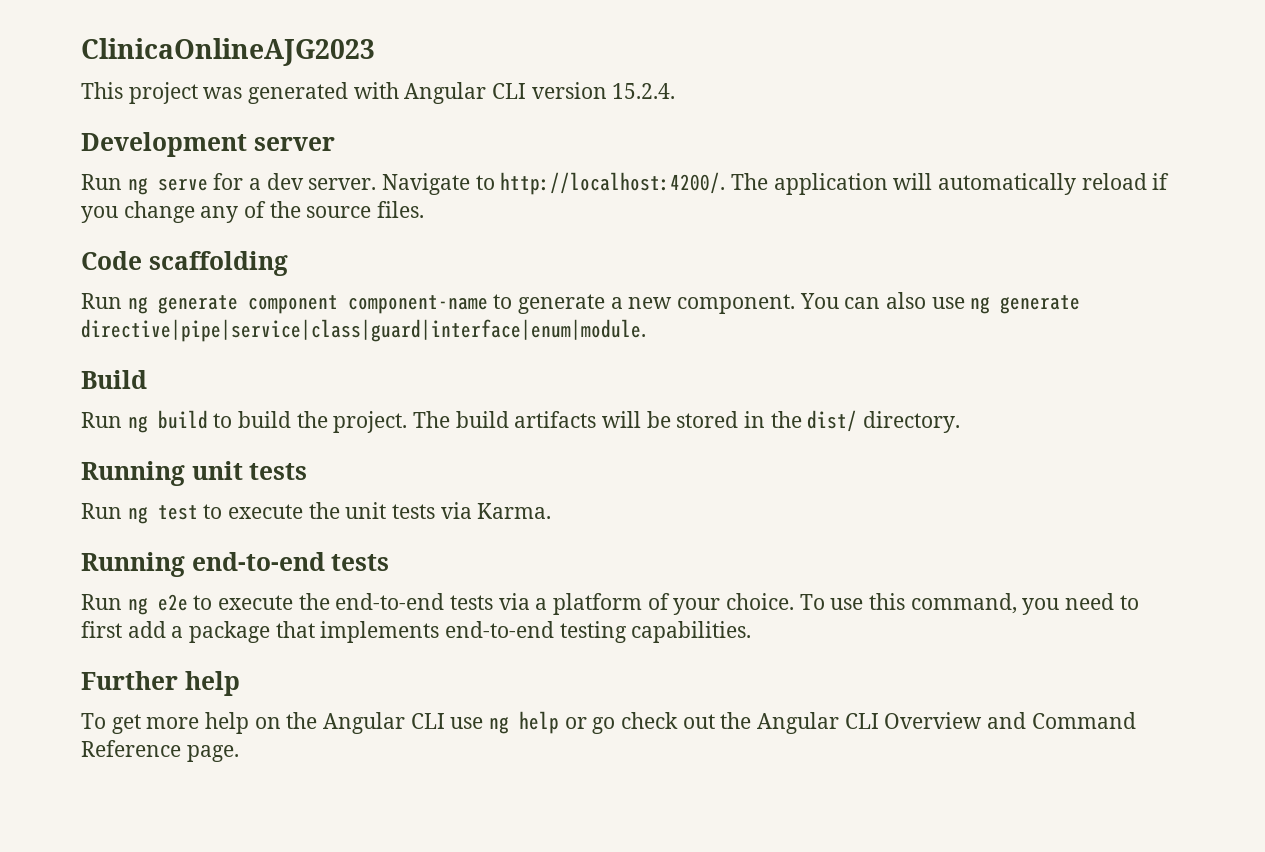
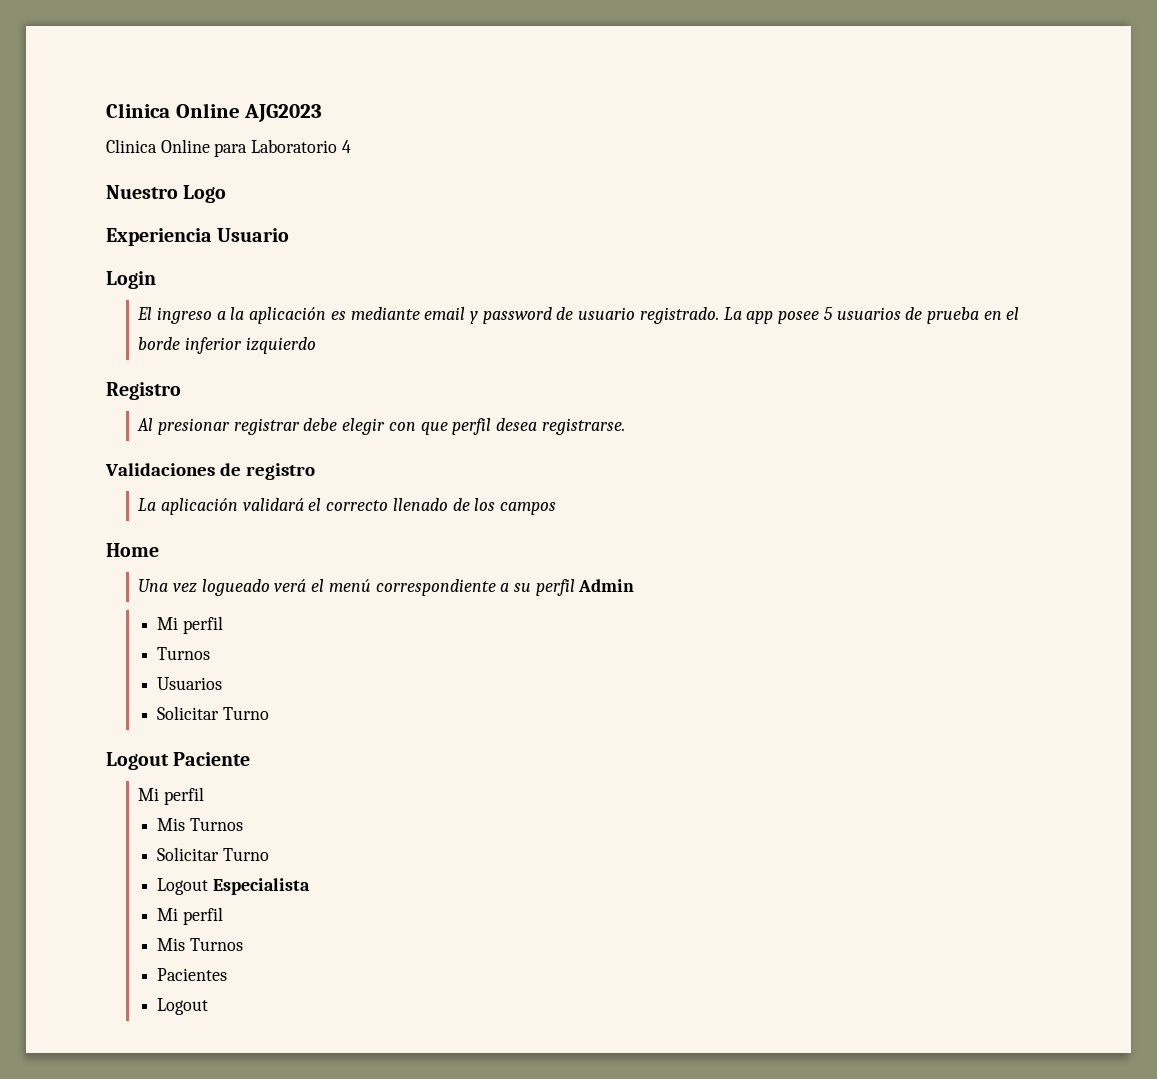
[81,38,375,66] [81,82,676,104] [81,132,335,157] [81,172,1170,195] [81,201,425,223] [81,251,288,276] [81,292,1081,314] [81,319,646,342] [81,370,147,389] [81,410,961,433] [81,461,308,486] [81,502,552,524] [81,552,390,577] [81,593,1139,615] [81,621,752,643] [81,671,240,696] [81,711,1136,734] [81,740,239,762] ClinicaOnlineAJG2023 // This project was generated with Angular CLI version 15.2.4. // Development server // Run ng serve for a dev server. Navigate to http://localhost:4200/. The application will automatically reload if you change any of the source files. // Code scaffolding // Run ng generate component component-name to generate a new component. You can also use ng generate directive|pipe|service|class|guard|interface|enum|module. // Build // Run ng build to build the project. The build artifacts will be stored in the dist/ directory. // Running unit tests // Run ng test to execute the unit tests via Karma. // Running end-to-end tests // Run ng e2e to execute the end-to-end tests via a platform of your choice. To use this command, you need to first add a package that implements end-to-end testing capabilities. // Further help // To get more help on the Angular CLI use ng help or go check out the Angular CLI Overview and Command Reference page. -> [106,103,323,122] [106,139,351,157] [106,185,227,203] [106,228,290,246] [106,271,156,289] [137,307,1020,324] [138,337,316,354] [106,382,181,400] [137,418,625,435] [105,463,315,480] [138,498,557,515] [106,543,159,557] [138,579,635,596] [157,616,224,634] [157,647,211,660] [157,677,223,690] [157,706,270,720] [106,752,251,770] [138,787,204,805] [157,818,244,831] [157,847,270,861] [157,878,311,895] [157,907,224,925] [157,938,244,951] [157,968,228,981] [157,998,209,1015] Clinica Online AJG2023 // Clinica Online para Laboratorio 4 // Nuestro Logo // Experiencia Usuario // Login // El ingreso a la aplicación es mediante email y password de usuario registrado. La app posee 5 usuarios de prueba en el borde inferior izquierdo // Registro // Al presionar registrar debe elegir con que perfil desea registrarse. // Validaciones de registro // La aplicación validará el correcto llenado de los campos // Home // Una vez logueado verá el menú correspondiente a su perfil Admin // Mi perfil // Turnos // Usuarios // Solicitar Turno // Logout Paciente // Mi perfil // Mis Turnos // Solicitar Turno // Logout Especialista // Mi perfil // Mis Turnos // Pacientes // Logout

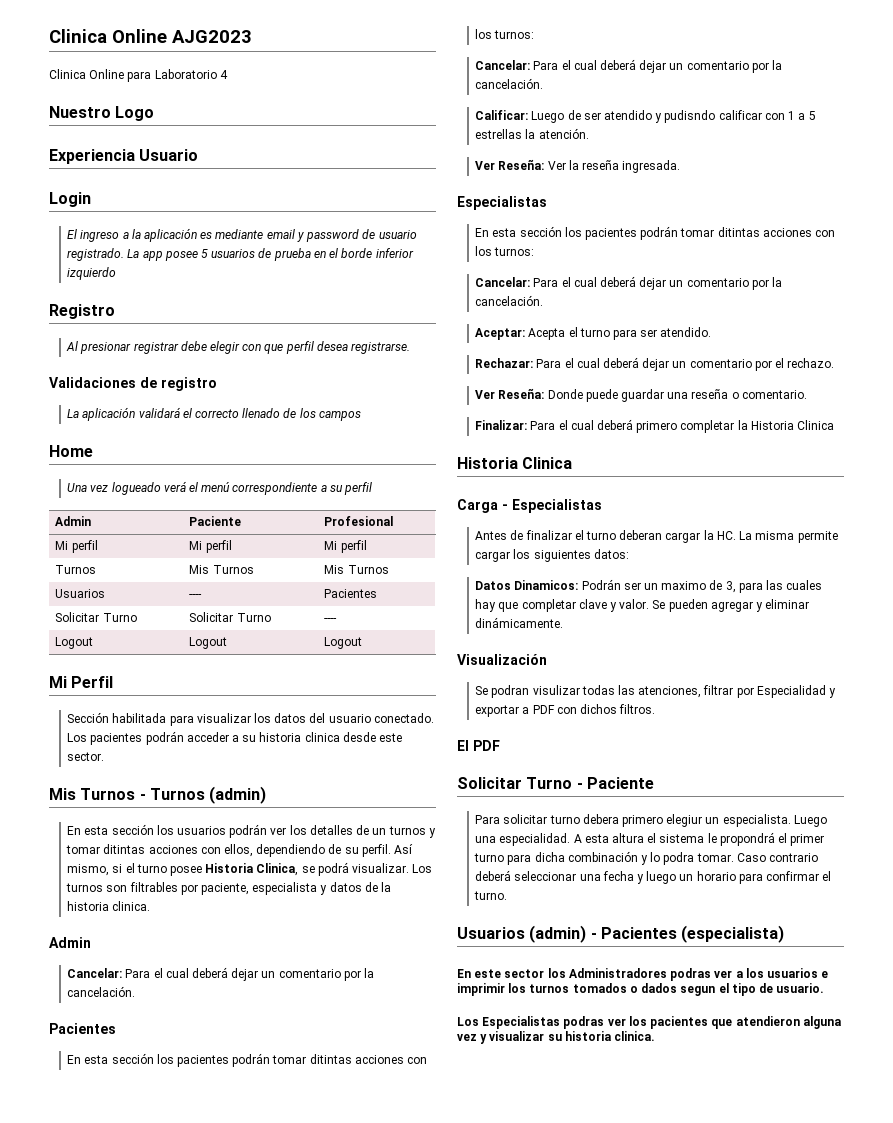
[578,579,635,592] [157,616,224,634] [157,647,211,660] [157,677,223,690] [157,706,270,720] [106,752,169,770] Admin // Mi perfil // Turnos // Usuarios // Solicitar Turno // Logout -> [55,516,92,526] [189,516,242,526] [324,516,394,526] [55,540,98,553] [189,540,232,553] [324,540,367,553] [55,565,97,574] [189,565,254,574] [324,565,389,574] [55,589,106,598] [189,594,203,598] [324,589,378,598] [55,612,137,622] [189,612,271,622] [324,618,338,622] [55,637,94,649] [189,637,228,649] [324,637,363,649] [49,676,114,688] [67,712,434,726] [67,731,403,745] [67,752,105,761] [49,786,267,804] [67,824,436,838] [66,844,414,857] [67,862,433,876] [66,882,392,895] [67,901,151,911] [49,937,91,948] [67,967,375,981] [67,986,136,997] [49,1023,116,1034] [67,1053,428,1067] [475,29,535,39] [475,59,783,73] [475,78,544,89] [475,110,816,123] [475,128,589,139] [475,159,681,173] [457,196,547,210] [475,226,836,240] [475,246,535,256] [475,276,783,290] [475,295,544,306] [475,327,712,340] [475,357,835,371] [475,388,807,402] [475,419,835,433] [457,457,573,469] [457,499,602,513] [475,530,838,543] [475,549,629,562] [475,579,823,593] [475,599,810,612] [475,617,564,628] [457,654,547,665] [475,685,837,698] [475,704,656,717] [457,740,500,751] [457,777,583,789] // Admin | Paciente | Profesional // Mi perfil | Mi perfil | Mi perfil // Turnos | Mis Turnos | Mis Turnos // Usuarios | ---- | Pacientes // Solicitar Turno | Solicitar Turno | ---- // Logout | Logout | Logout // Mi Perfil // Sección habilitada para visualizar los datos del usuario conectado. Los pacientes podrán acceder a su historia clinica desde este sector. // Mis Turnos - Turnos (admin) // En esta sección los usuarios podrán ver los detalles de un turnos y tomar ditintas acciones con ellos, dependiendo de su perfil. Así mismo, si el turno posee Historia Clinica, se podrá visualizar. Los turnos son filtrables por paciente, especialista y datos de la historia clinica. // Admin // Cancelar: Para el cual deberá dejar un comentario por la cancelación. // Pacientes // En esta sección los pacientes podrán tomar ditintas acciones con los turnos: // Cancelar: Para el cual deberá dejar un comentario por la cancelación. // Calificar: Luego de ser atendido y pudisndo calificar con 1 a 5 estrellas la atención. // Ver Reseña: Ver la reseña ingresada. // Especialistas // En esta sección los pacientes podrán tomar ditintas acciones con los turnos: // Cancelar: Para el cual deberá dejar un comentario por la cancelación. // Aceptar: Acepta el turno para ser atendido. // Rechazar: Para el cual deberá dejar un comentario por el rechazo. // Ver Reseña: Donde puede guardar una reseña o comentario. // Finalizar: Para el cual deberá primero completar la Historia Clinica // Historia Clinica // Carga - Especialistas // Antes de finalizar el turno deberan cargar la HC. La misma permite cargar los siguientes datos: // Datos Dinamicos: Podrán ser un maximo de 3, para las cuales hay que completar clave y valor. Se pueden agregar y eliminar dinámicamente. // Visualización // Se podran visulizar todas las atenciones, filtrar por Especialidad y exportar a PDF con dichos filtros. // El PDF // Solicitar Turno -
[138,787,204,805] [157,818,244,831] [157,847,270,861] [157,878,311,895] [157,907,224,925] [157,938,244,951] [157,968,228,981] [157,998,209,1015] Mi perfil // Mis Turnos // Solicitar Turno // Logout Especialista // Mi perfil // Mis Turnos // Pacientes // Logout -> [475,814,827,827] [475,832,825,846] [474,851,819,865] [475,870,832,884] [474,891,508,900] [457,925,785,943] [457,968,829,981] [457,983,825,996] [457,1016,841,1029] [457,1031,656,1044] Para solicitar turno debera primero elegiur un especialista. Luego una especialidad. A esta altura el sistema le propondrá el primer turno para dicha combinación y lo podra tomar. Caso contrario deberá seleccionar una fecha y luego un horario para confirmar el turno. // Usuarios (admin) - Pacientes (especialista) // En este sector los Administradores podras ver a los usuarios e imprimir los turnos tomados o dados segun el tipo de usuario. // Los Especialistas podras ver los pacientes que atendieron alguna vez y visualizar su historia clinica.

